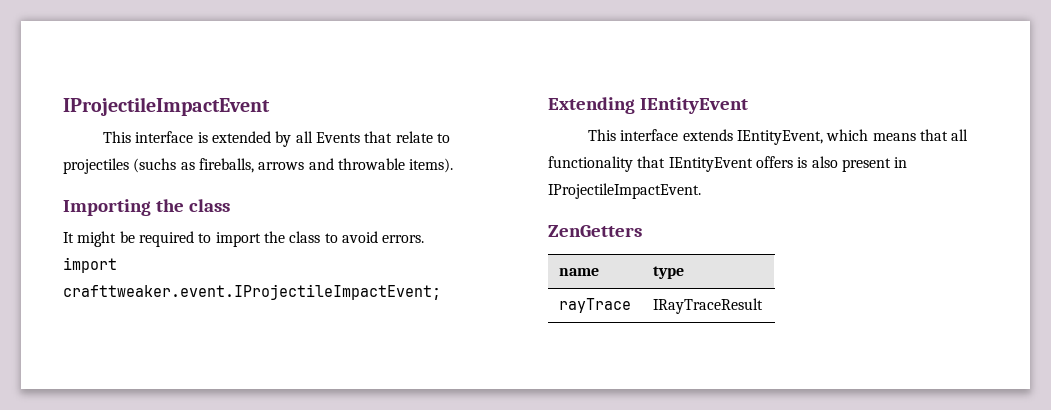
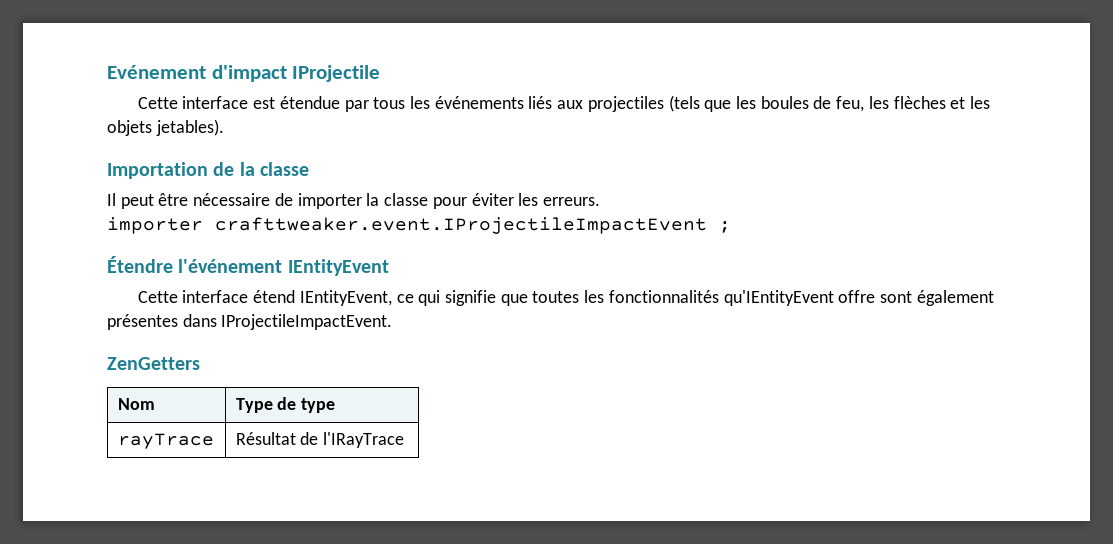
[63,97,270,116] [103,131,451,147] [63,158,454,174] [63,199,230,216] [63,231,425,247] [63,257,117,273] [63,284,441,300] [548,97,748,114] [588,129,969,145] [548,156,908,172] IProjectileImpactEvent // This interface is extended by all Events that relate to projectiles (suchs as fireballs, arrows and throwable items). // Importing the class // It might be required to import the class to avoid errors. // import crafttweaker.event.IProjectileImpactEvent; // Extending IEntityEvent // This interface extends IEntityEvent, which means that all functionality that IEntityEvent offers is also present in -> [107,65,381,82] [137,95,991,112] [107,119,224,136] [107,162,309,179] [107,193,600,209] [107,217,731,234] [107,256,389,276] [137,290,994,306] [107,314,217,330] Evénement d'impact IProjectile // Cette interface est étendue par tous les événements liés aux projectiles (tels que les boules de feu, les flèches et les objets jetables). // Importation de la classe // Il peut être nécessaire de importer la classe pour éviter les erreurs. // importer crafttweaker.event.IProjectileImpactEvent ; // Étendre l'événement IEntityEvent // Cette interface étend IEntityEvent, ce qui signifie que toutes les fonctionnalités qu'IEntityEvent offre sont également présentes dans
[558,268,599,276] name | -> [117,398,155,410] [235,397,297,413] Nom | Type de
[652,298,763,314] IRayTraceResult -> [235,432,405,448] Résultat de l'IRayTrace

